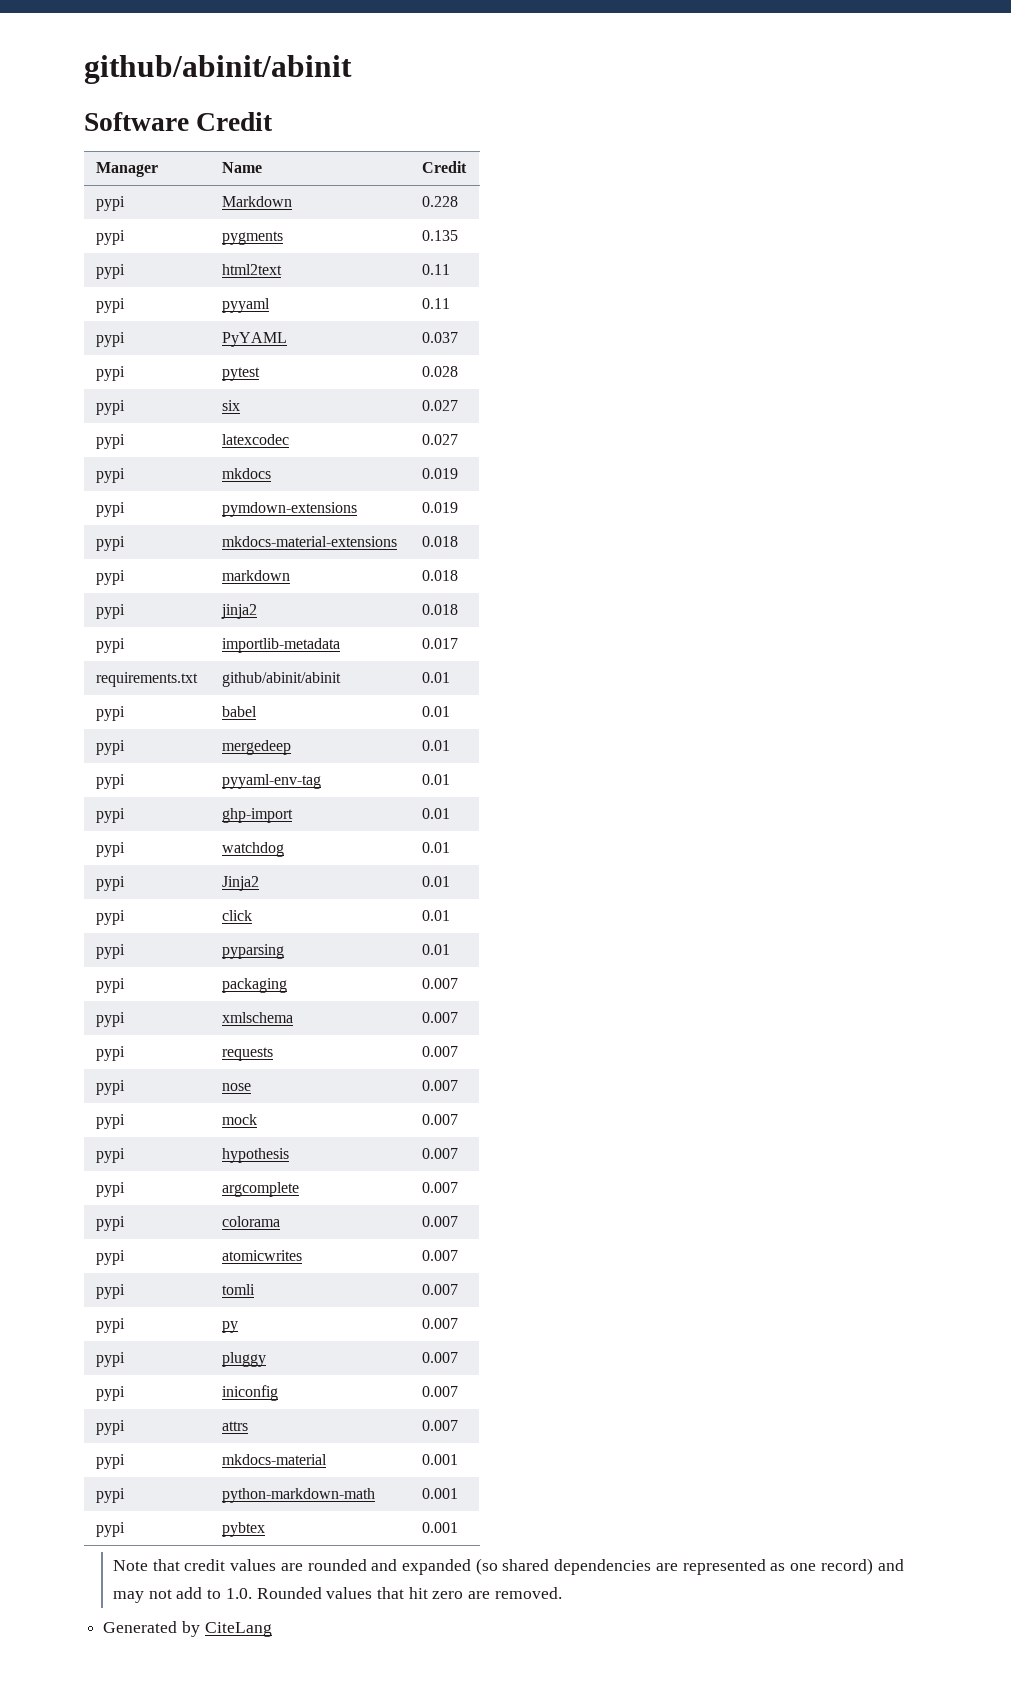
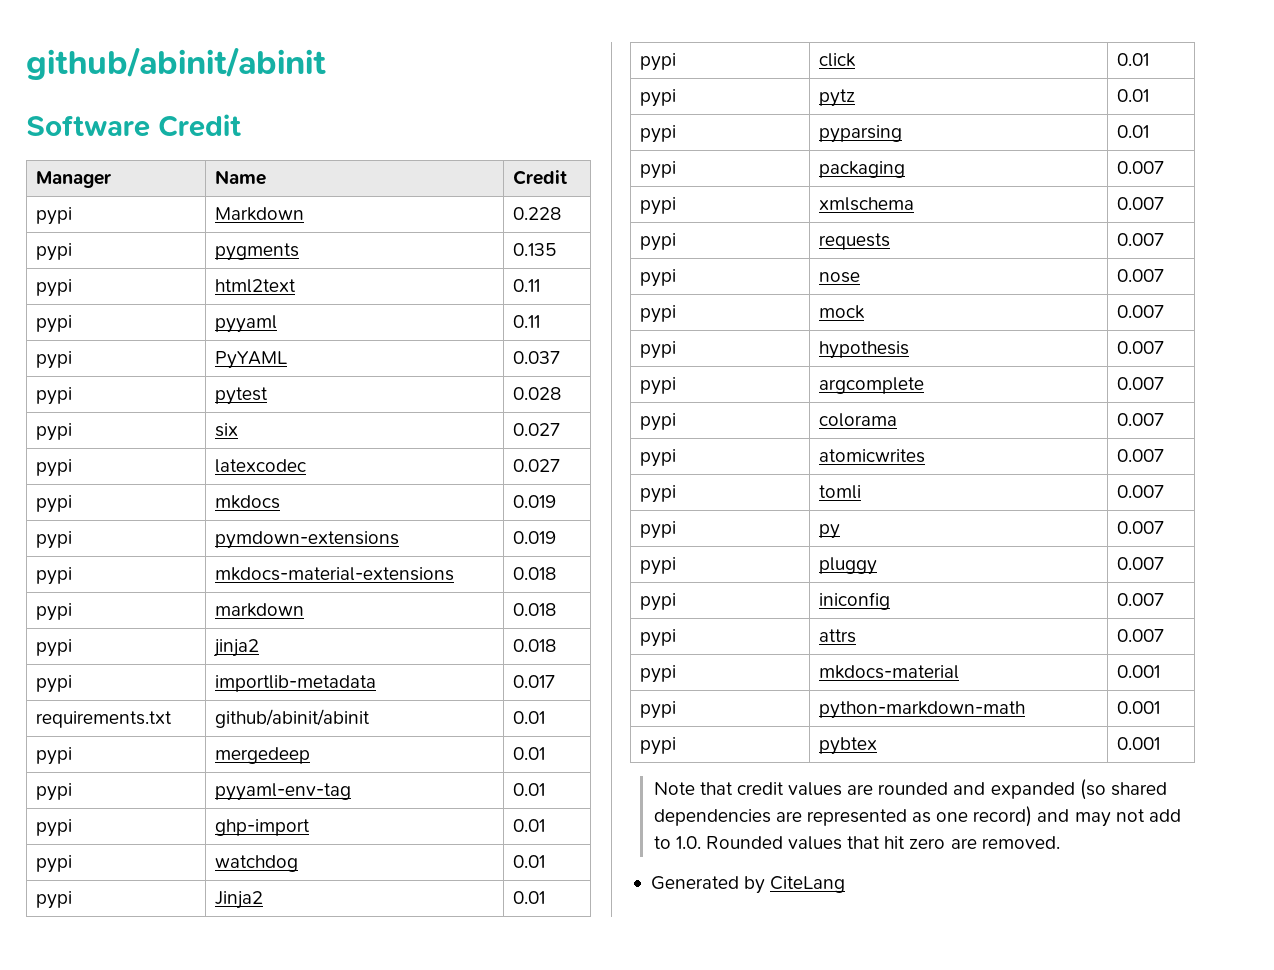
[96,706,126,721] [222,706,258,717] [422,706,451,717] // pypi | babel | 0.01 -> (546, 717) none
(451, 915) none -> [640,89,677,107] [819,89,856,107] [1117,89,1150,102] // pypi | pytz | 0.01

